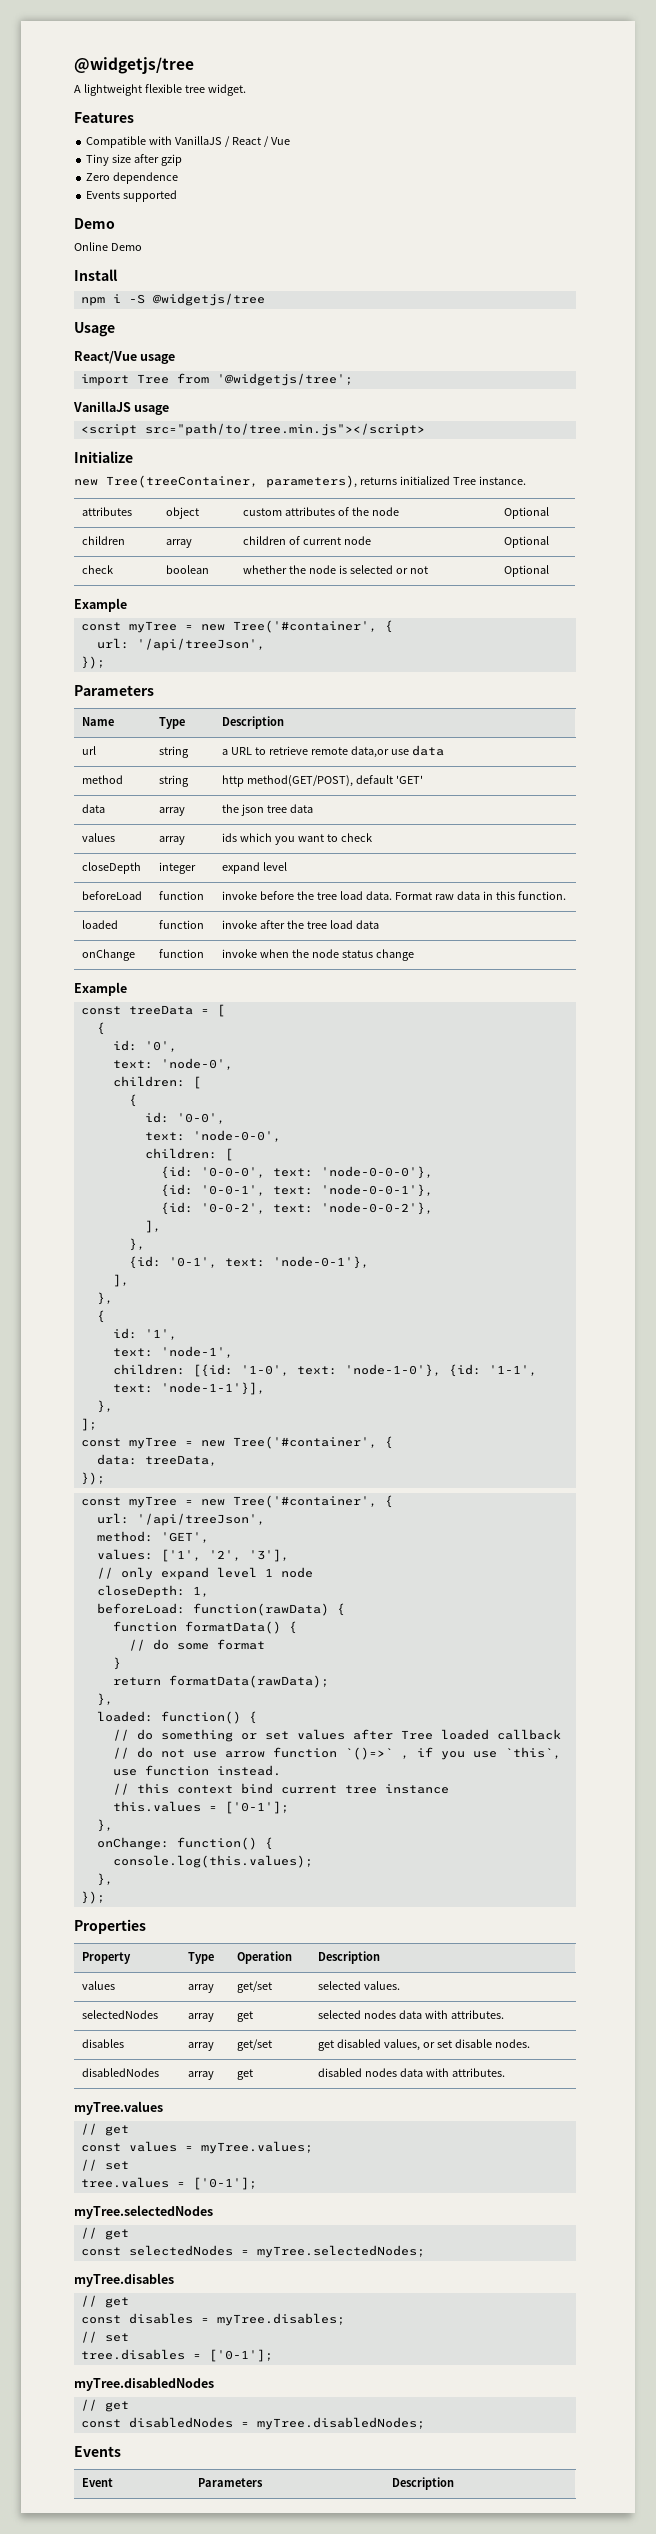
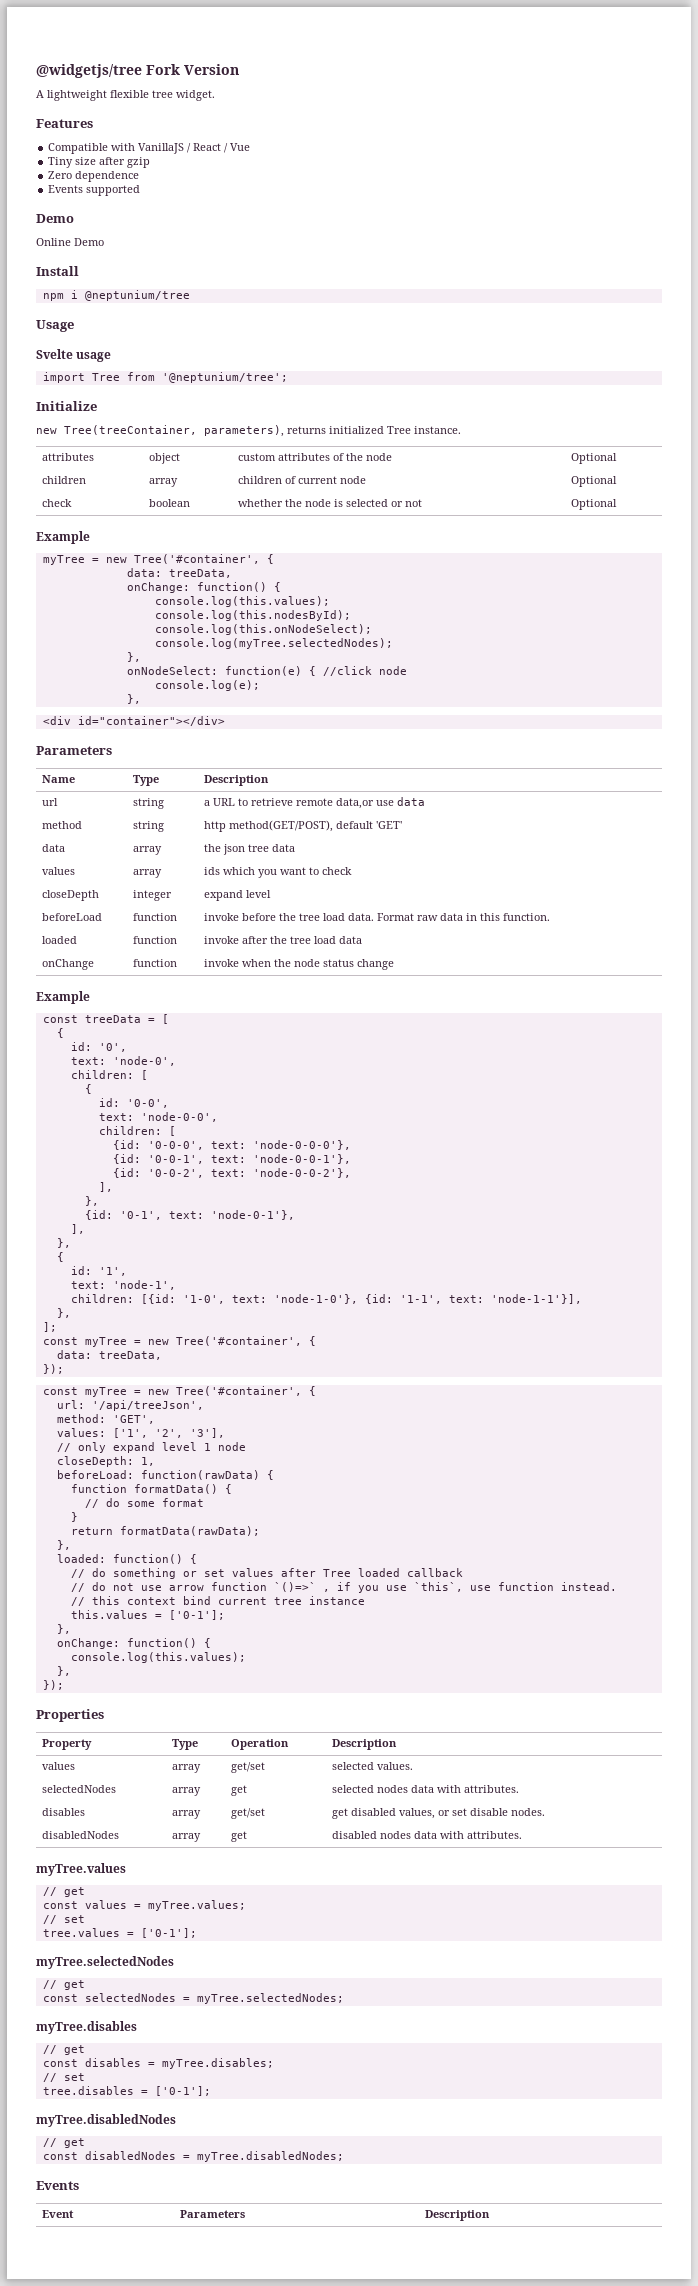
[74,57,194,74] @widgetjs/tree -> [36,64,239,78] @widgetjs/tree Fork Version
[128,293,265,306] -S @widgetjs/tree -> [84,290,190,301] @neptunium/tree
[74,351,137,364] React/Vue -> [36,349,73,359] Svelte
[216,373,353,386] [73,401,170,415] [80,423,425,436] '@widgetjs/tree'; // VanillaJS usage // <script src="path/to/tree.min.js"></script> -> [161,372,288,383] '@neptunium/tree';
[80,620,393,633] [96,638,265,651] [80,656,105,669] const myTree = new Tree('#container', { // url: '/api/treeJson', // }); -> [42,554,274,565] [126,568,232,578] [126,582,281,593] [154,596,330,607] [154,610,351,621] [154,624,372,635] [154,638,393,649] [126,652,141,662] [126,666,407,676] [154,680,260,691] [126,694,141,704] [42,716,225,726] myTree = new Tree('#container', { // data: treeData, // onChange: function() { // console.log(this.values); // console.log(this.nodesById); // console.log(this.onNodeSelect); // console.log(myTree.selectedNodes); // }, // onNodeSelect: function(e) { //click node // console.log(e); // }, // <div id="container"></div>

